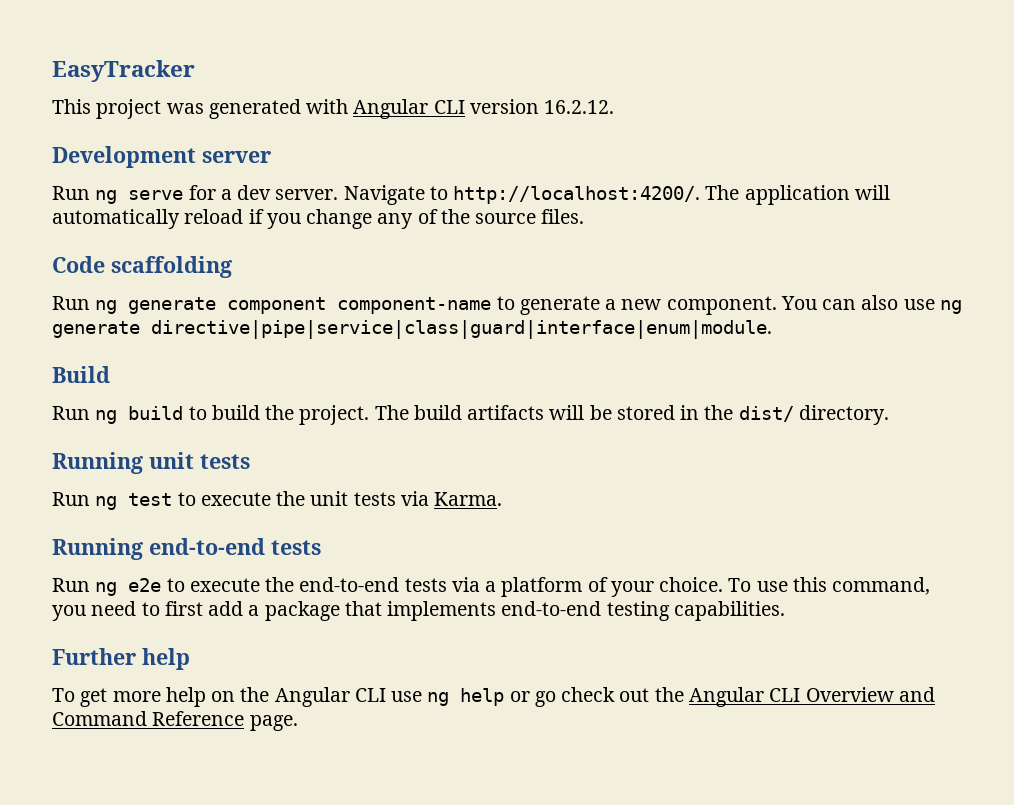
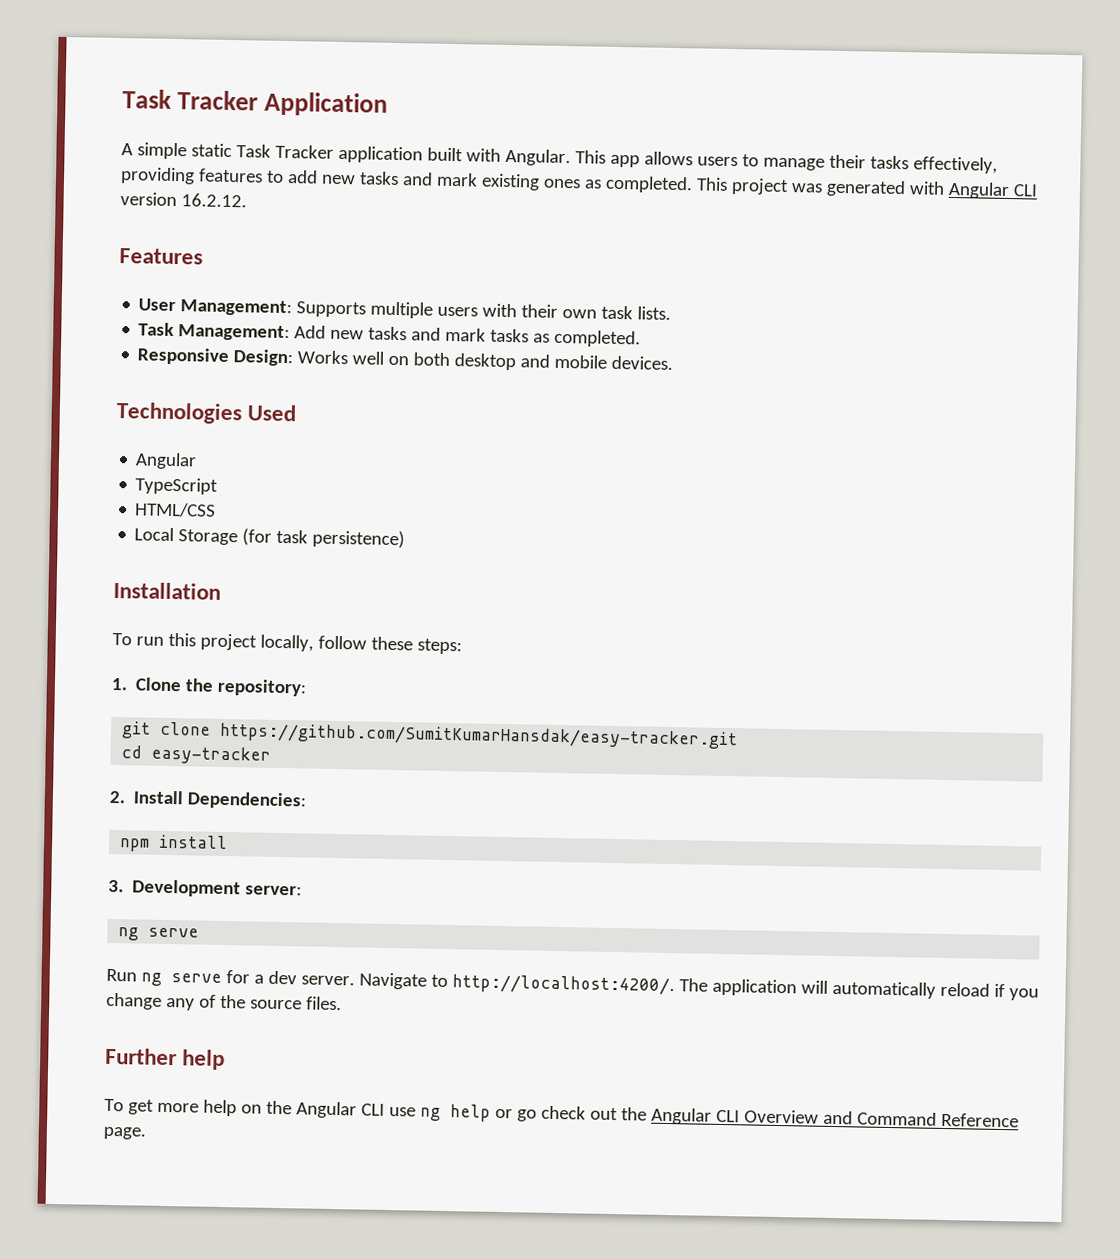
[52,60,195,82] EasyTracker // -> [122,89,389,117] [121,142,998,174] [120,167,693,194] Task Tracker Application // A simple static Task Tracker application built with Angular. This app allows users to manage their tasks effectively, providing features to add new tasks and mark existing ones as completed.
[52,146,271,168] Development server -> [119,248,203,265] [138,298,672,320] [138,322,642,348] [137,347,674,371] [116,402,297,425] [135,452,198,470] [135,477,219,495] [134,502,217,518] [134,527,406,549] [113,581,221,600] [112,632,462,655] [111,677,308,697] [121,721,739,750] [121,745,272,765] [109,790,308,810] [119,834,229,852] [108,879,303,898] [118,927,200,941] Features // User Management: Supports multiple users with their own task lists. // Task Management: Add new tasks and mark tasks as completed. // Responsive Design: Works well on both desktop and mobile devices. // Technologies Used // Angular // TypeScript // HTML/CSS // Local Storage (for task persistence) // Installation // To run this project locally, follow these steps: // 1. Clone the repository: // git clone https://github.com/SumitKumarHansdak/easy-tracker.git // cd easy-tracker // 2. Install Dependencies: // npm install // 3. Development server: // ng serve
[52,256,232,278] [52,295,962,315] [52,320,772,339] [52,366,110,383] [52,405,889,425] [52,452,250,474] [52,491,503,510] [52,538,321,560] [52,577,931,597] [52,601,785,621] // Code scaffolding // Run ng generate component component-name to generate a new component. You can also use ng generate directive|pipe|service|class|guard|interface|enum|module. // Build // Run ng build to build the project. The build artifacts will be stored in the dist/ directory. // Running unit tests // Run ng test to execute the unit tests via Karma. // Running end-to-end tests // Run ng e2e to execute the end-to-end tests via a platform of your choice. To use this command, you need to first add a package that implements end-to-end testing capabilities. -> (342, 1003) none

